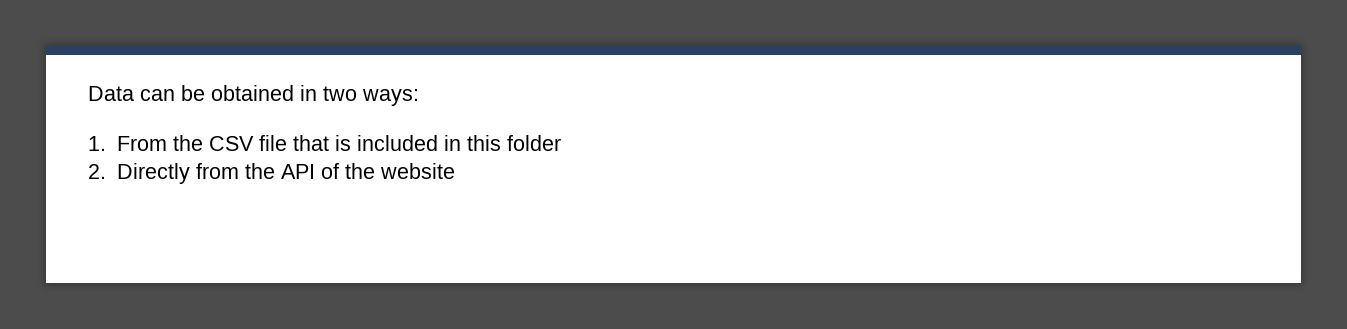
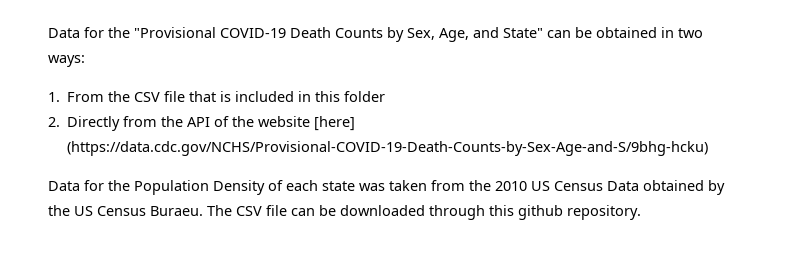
[88,86,134,101] Data -> [48,27,543,42] Data for the "Provisional COVID-19 Death Counts by Sex, Age, and State"
(455, 171) none -> [314,116,356,131] [67,141,709,156] [48,180,725,195] [48,205,641,220] [here] (https://data.cdc.gov/NCHS/Provisional-COVID-19-Death-Counts-by-Sex-Age-and-S/9bhg-hcku) // Data for the Population Density of each state was taken from the 2010 US Census Data obtained by the US Census Buraeu. The CSV file can be downloaded through this github repository.

